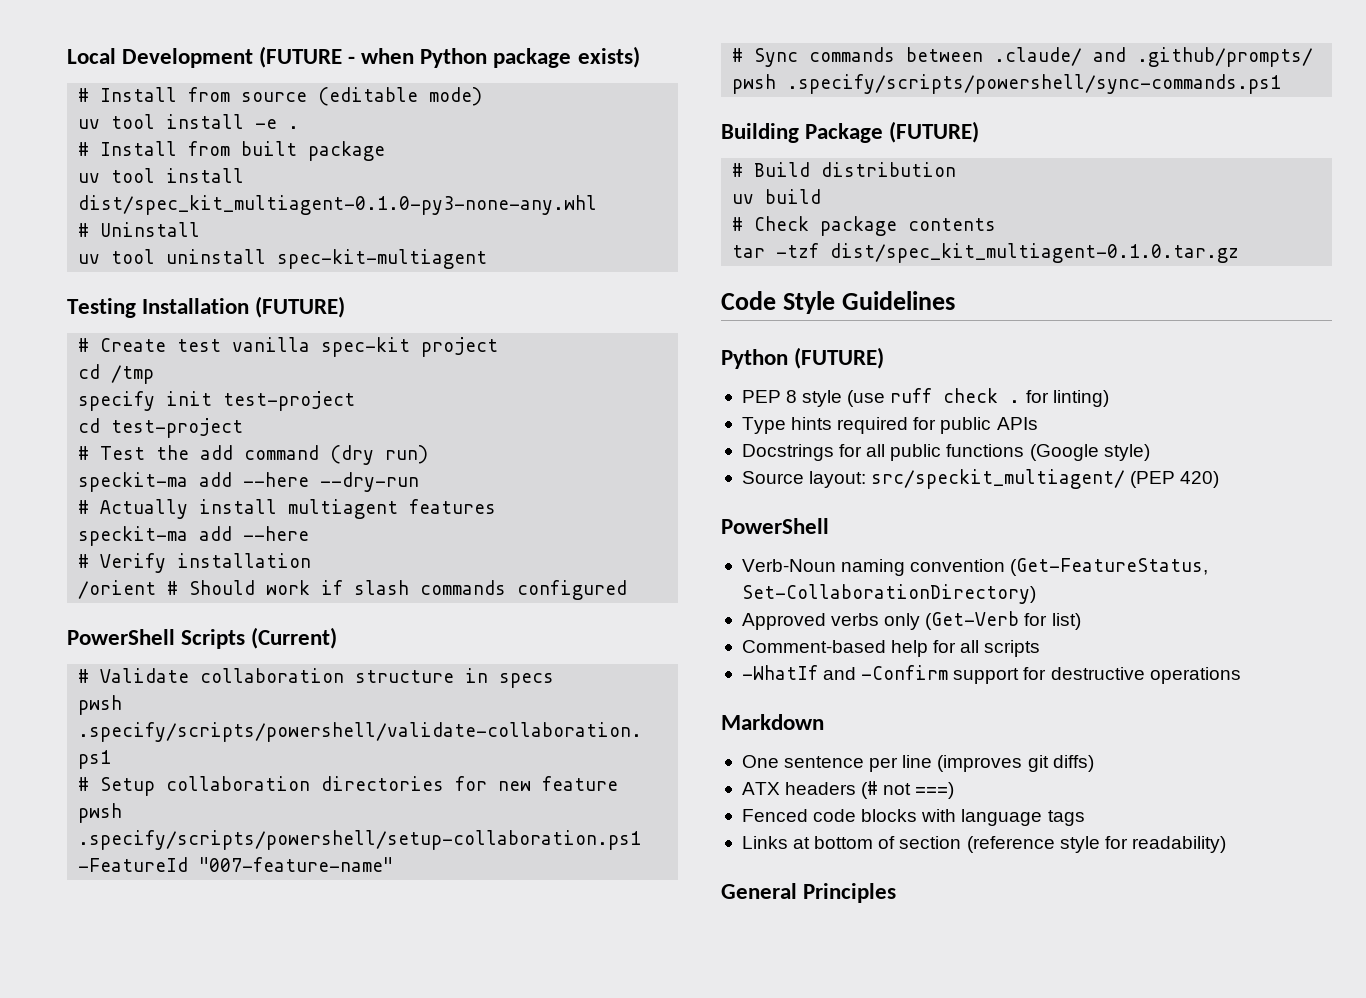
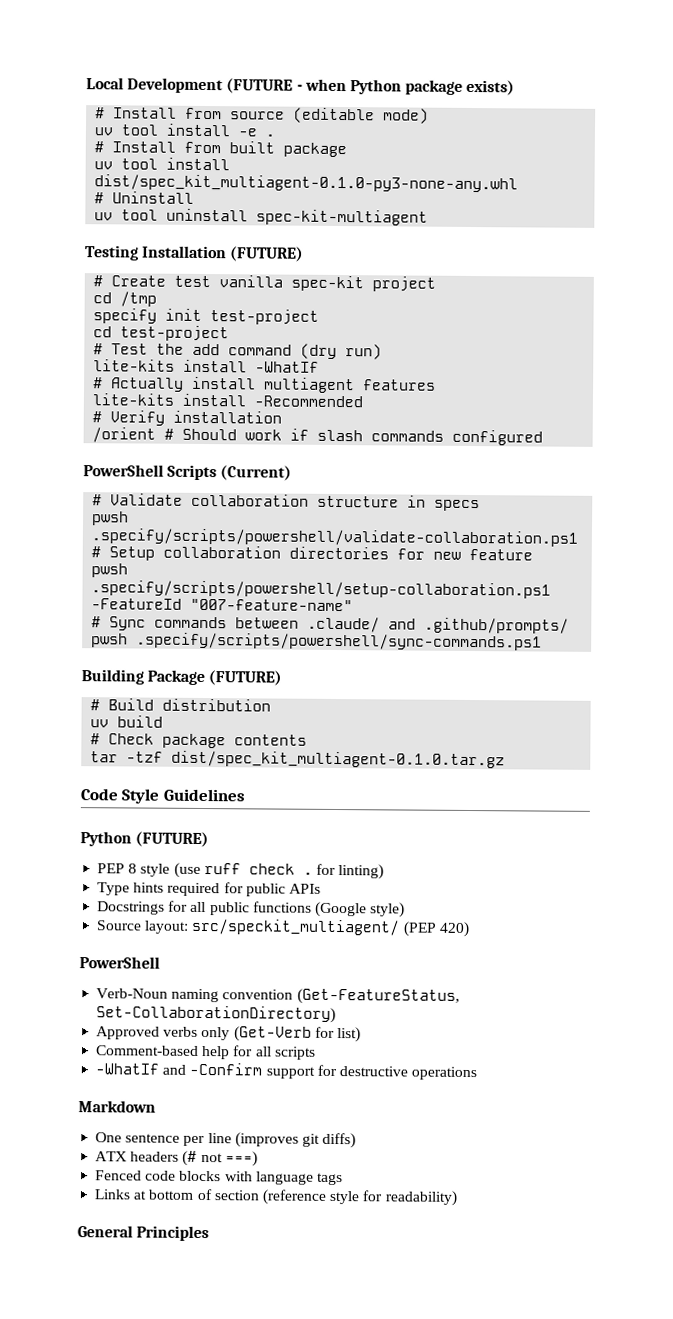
[78,472,420,492] speckit-ma add --here --dry-run -> [93,359,320,373] lite-kits install -WhatIf
[78,526,310,546] speckit-ma add --here -> [92,393,364,408] lite-kits install -Recommended

